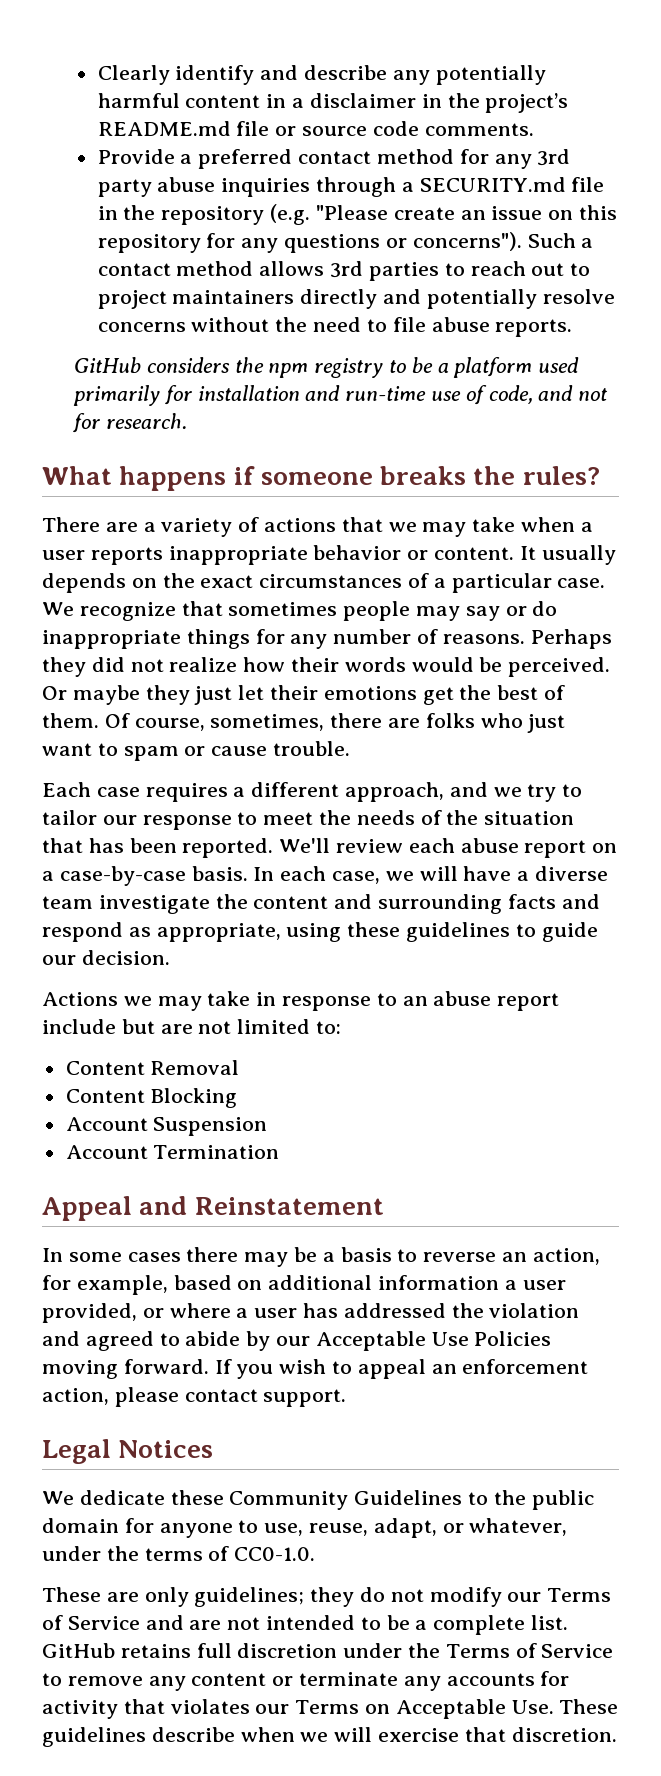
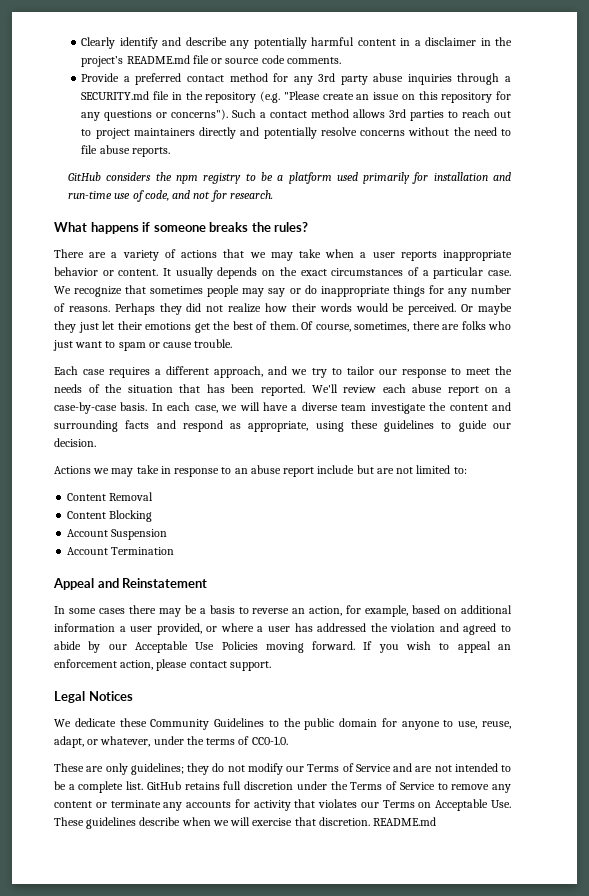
(617, 1734) none -> [373,817,437,826] README.md

